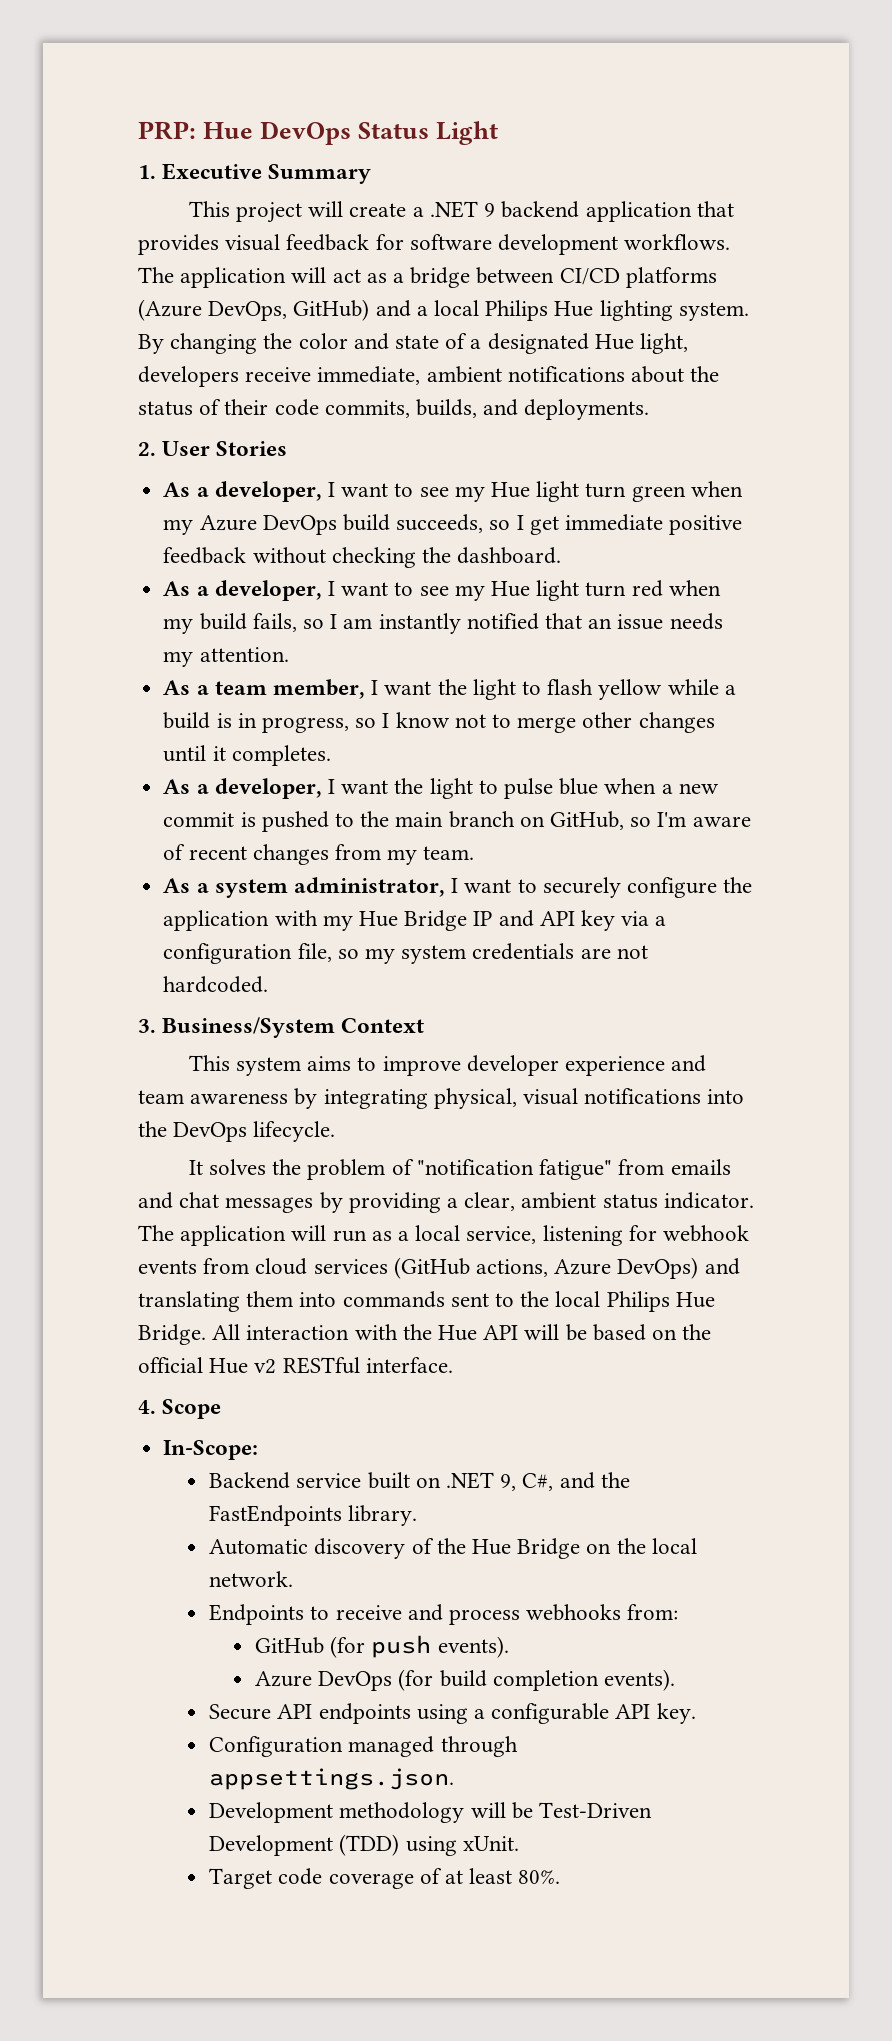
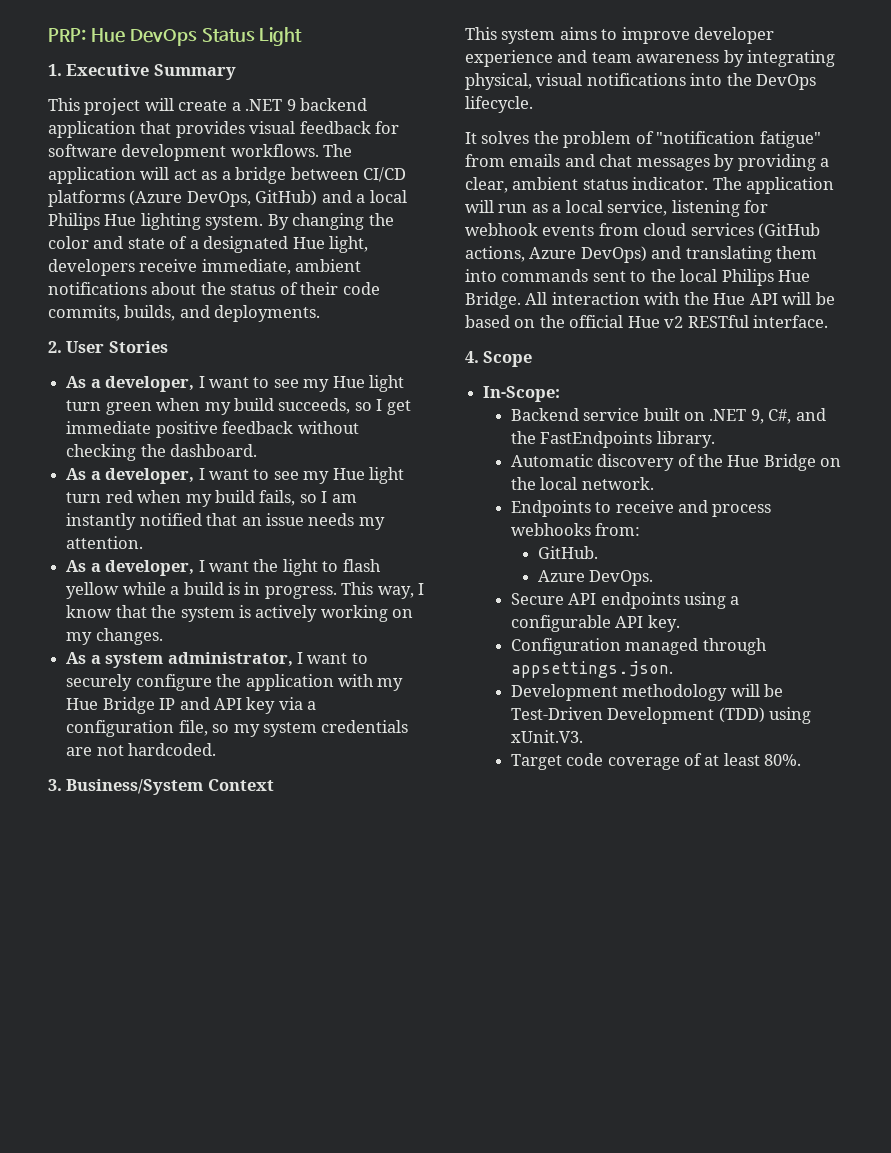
[199,515,337,535] Azure DevOps -> (231, 408) none
[214,679,365,699] team member, -> [105,560,195,576] developer,
[261,712,715,733] [163,745,331,766] [163,778,719,799] [163,811,751,832] [163,844,475,865] progress, so I know not to merge other changes until it completes. // As a developer, I want the light to pulse blue when a new commit is pushed to the main branch on GitHub, so I'm aware of recent changes from my team. -> [264,582,425,599] [66,605,414,622] [66,628,163,645] progress. This way, I know that the system is actively working on my changes.
[255,1635,509,1658] [255,1669,676,1691] GitHub (for push events). // Azure DevOps (for build completion events). -> [538,546,599,559] [538,570,654,586] GitHub. // Azure DevOps.
[462,1836,519,1851] xUnit. -> [510,730,583,743] xUnit.V3.

